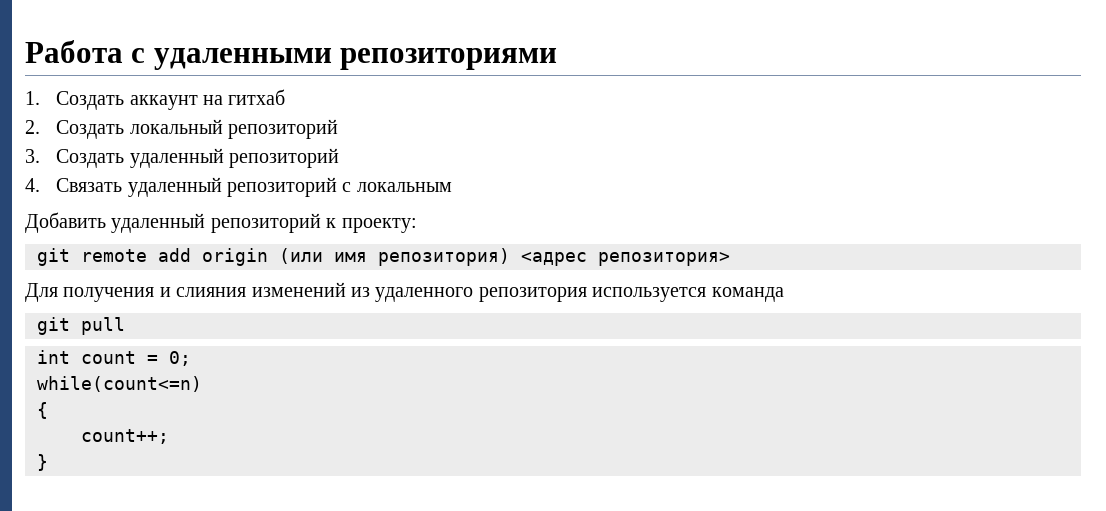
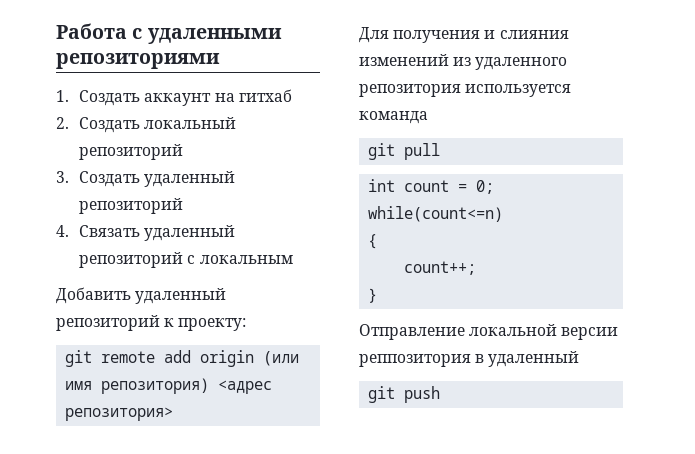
(48, 462) none -> [359,324,619,340] [359,351,580,367] [368,386,441,403] // Отправление локальной версии реппозитория в удаленный // git push

